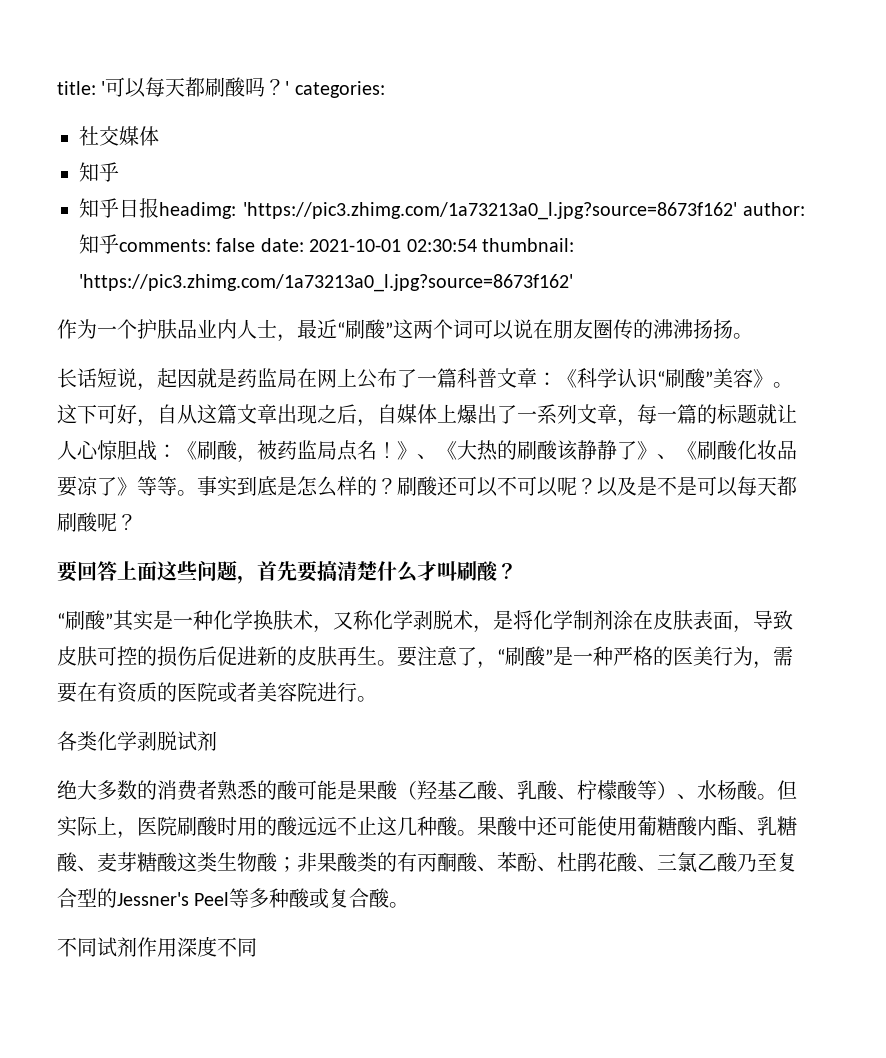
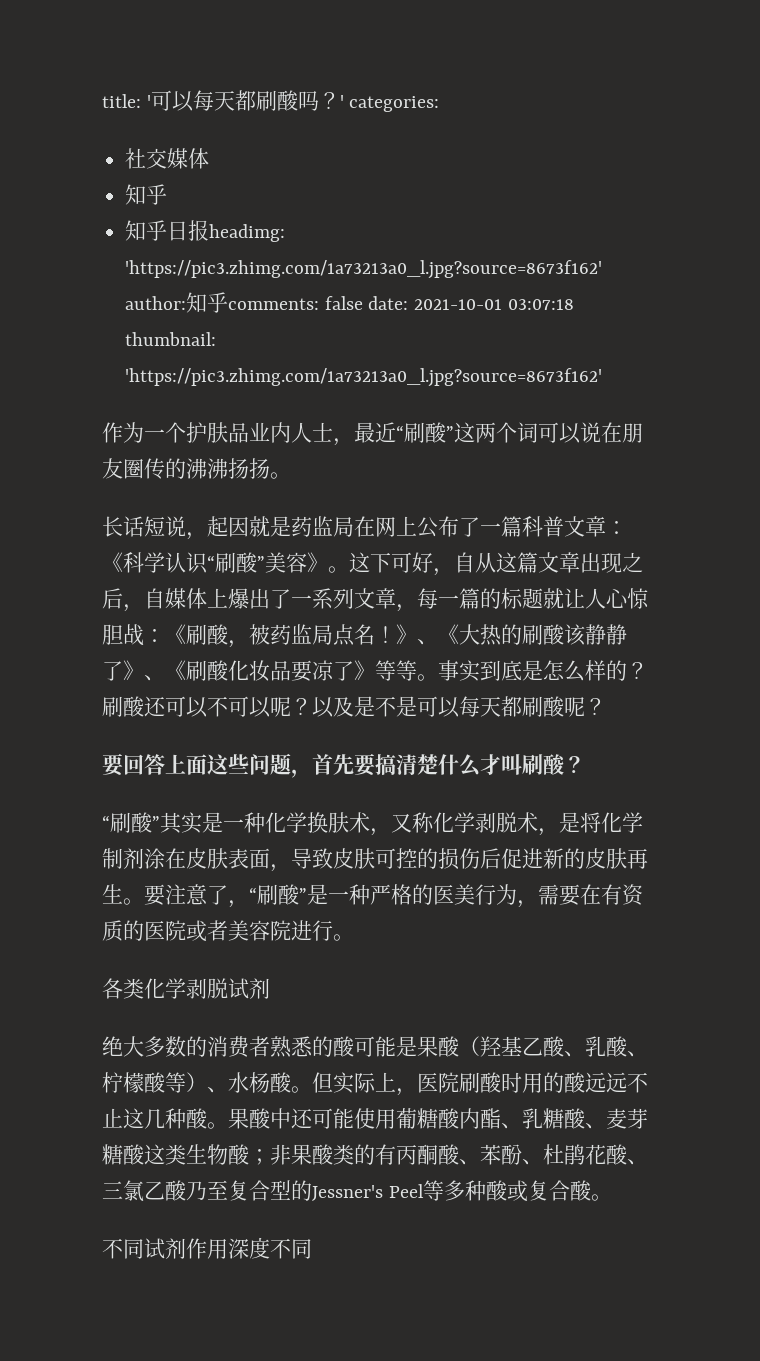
[406,239,477,252] 02:30:54 -> [507,299,574,310] 03:07:18

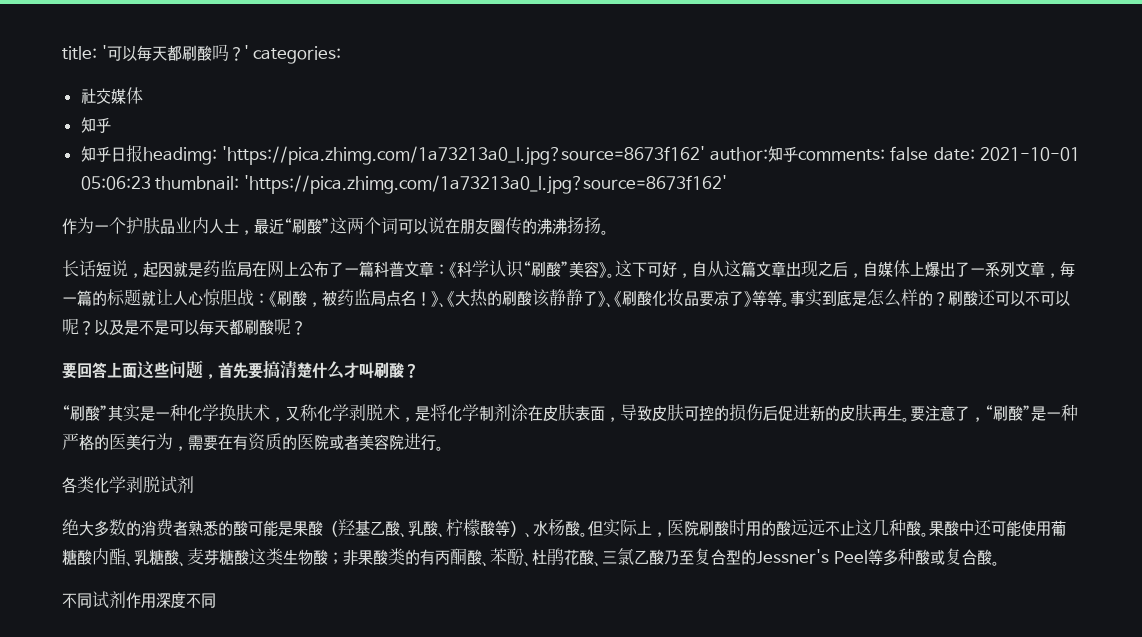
[125,260,603,279] 'https://pic3.zhimg.com/1a73213a0_l.jpg?source=8673f162' -> [221,146,705,165] 'https://pica.zhimg.com/1a73213a0_l.jpg?source=8673f162'
[507,299,574,310] [125,332,217,346] [125,368,603,387] 03:07:18 thumbnail: 'https://pic3.zhimg.com/1a73213a0_l.jpg?source=8673f162' -> [80,175,727,194] 05:06:23 thumbnail: 'https://pica.zhimg.com/1a73213a0_l.jpg?source=8673f162'

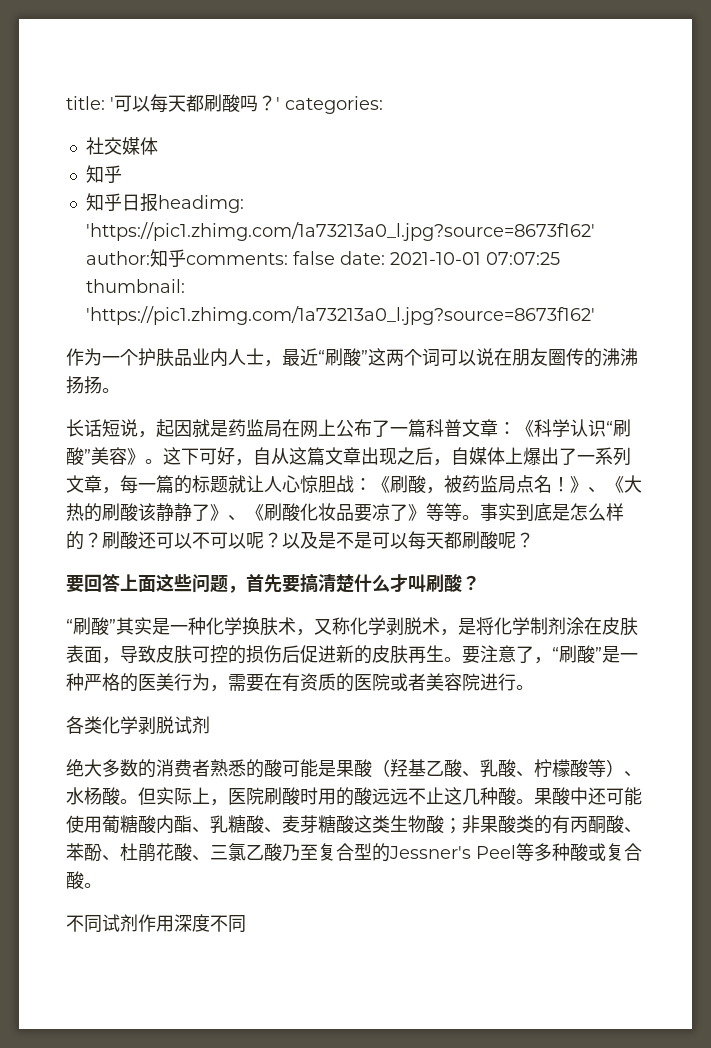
[221,146,705,165] 'https://pica.zhimg.com/1a73213a0_l.jpg?source=8673f162' -> [85,222,595,241] 'https://pic1.zhimg.com/1a73213a0_l.jpg?source=8673f162'
[80,175,727,194] 05:06:23 thumbnail: 'https://pica.zhimg.com/1a73213a0_l.jpg?source=8673f162' -> [485,252,560,265] [85,279,185,293] [85,306,595,325] 07:07:25 thumbnail: 'https://pic1.zhimg.com/1a73213a0_l.jpg?source=8673f162'

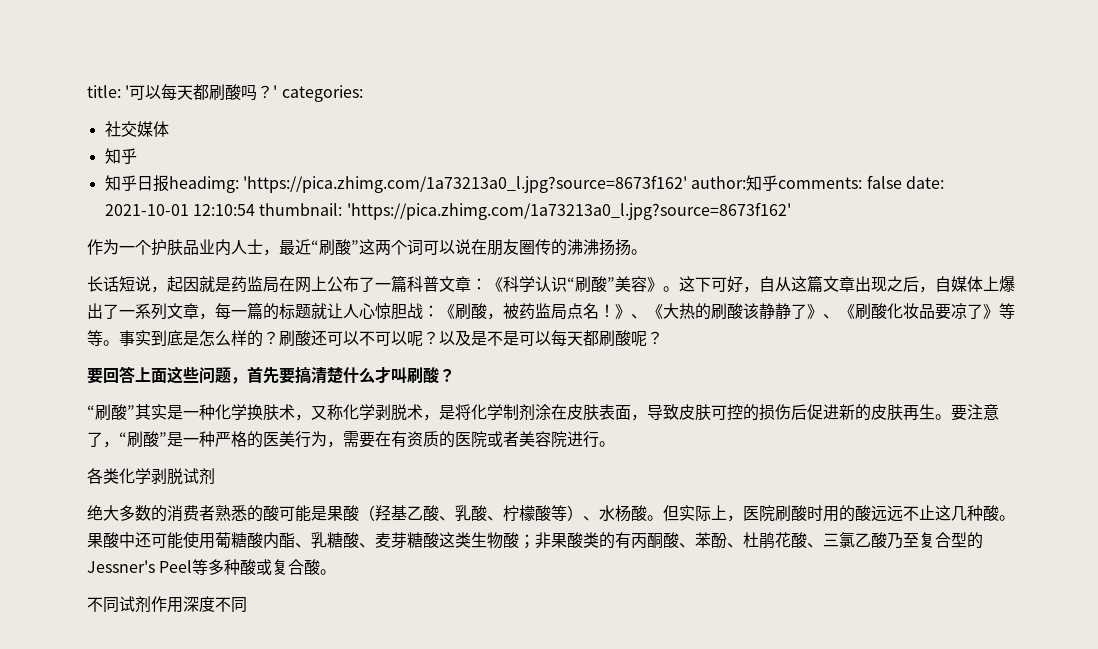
[85,222,595,241] 'https://pic1.zhimg.com/1a73213a0_l.jpg?source=8673f162' -> [242,175,687,193] 'https://pica.zhimg.com/1a73213a0_l.jpg?source=8673f162'
[485,252,560,265] [85,279,185,293] [85,306,595,325] 07:07:25 thumbnail: 'https://pic1.zhimg.com/1a73213a0_l.jpg?source=8673f162' -> [192,202,791,220] 12:10:54 thumbnail: 'https://pica.zhimg.com/1a73213a0_l.jpg?source=8673f162'

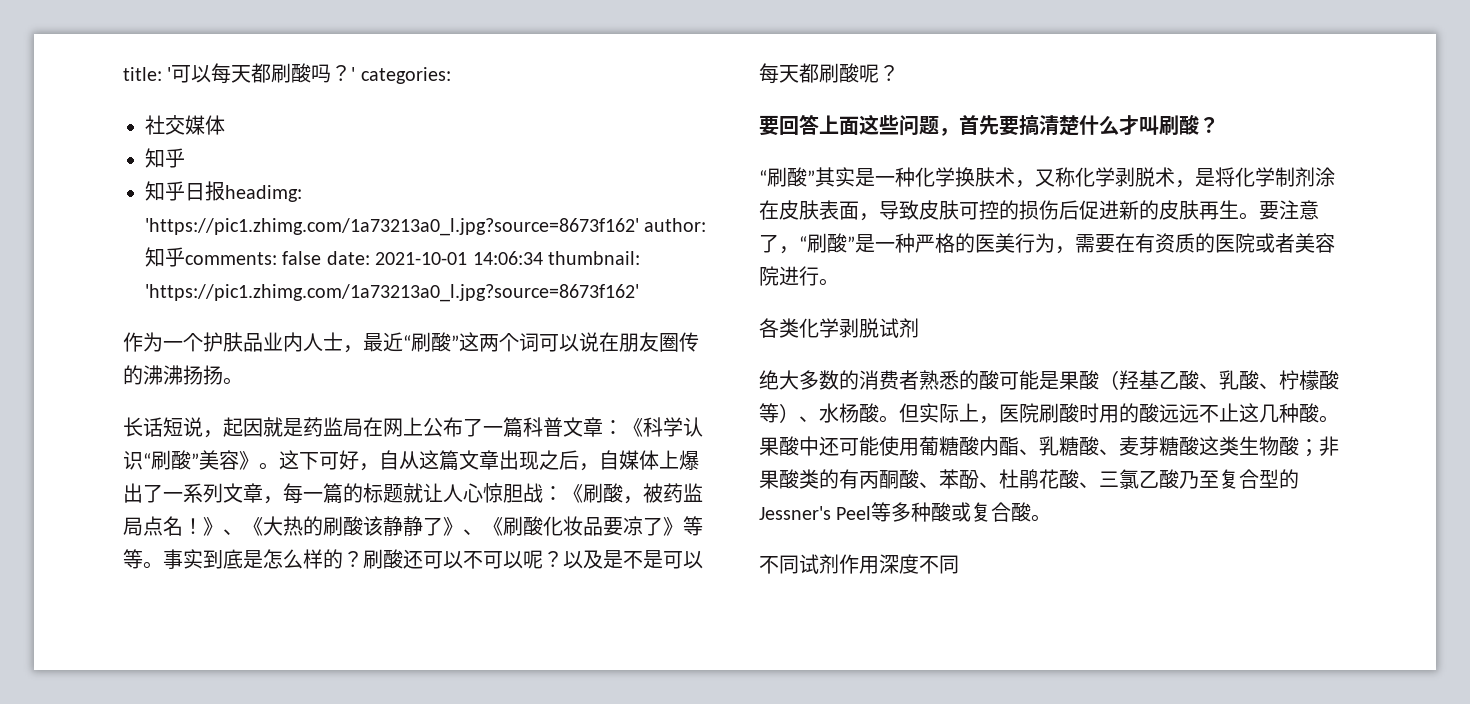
[242,175,687,193] 'https://pica.zhimg.com/1a73213a0_l.jpg?source=8673f162' -> [145,218,639,236] 'https://pic1.zhimg.com/1a73213a0_l.jpg?source=8673f162'
[192,202,791,220] 12:10:54 thumbnail: 'https://pica.zhimg.com/1a73213a0_l.jpg?source=8673f162' -> [472,251,640,265] [145,284,639,302] 14:06:34 thumbnail: 'https://pic1.zhimg.com/1a73213a0_l.jpg?source=8673f162'

